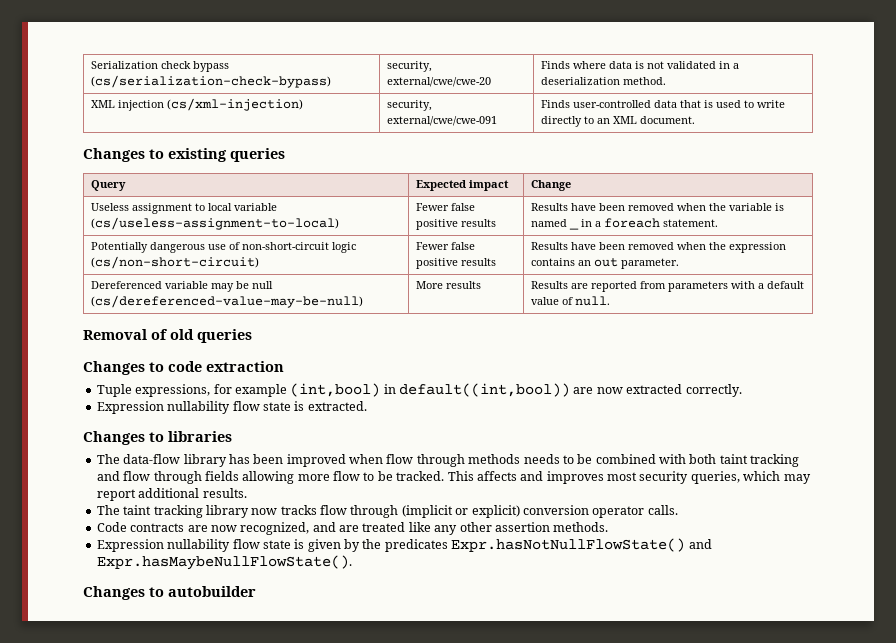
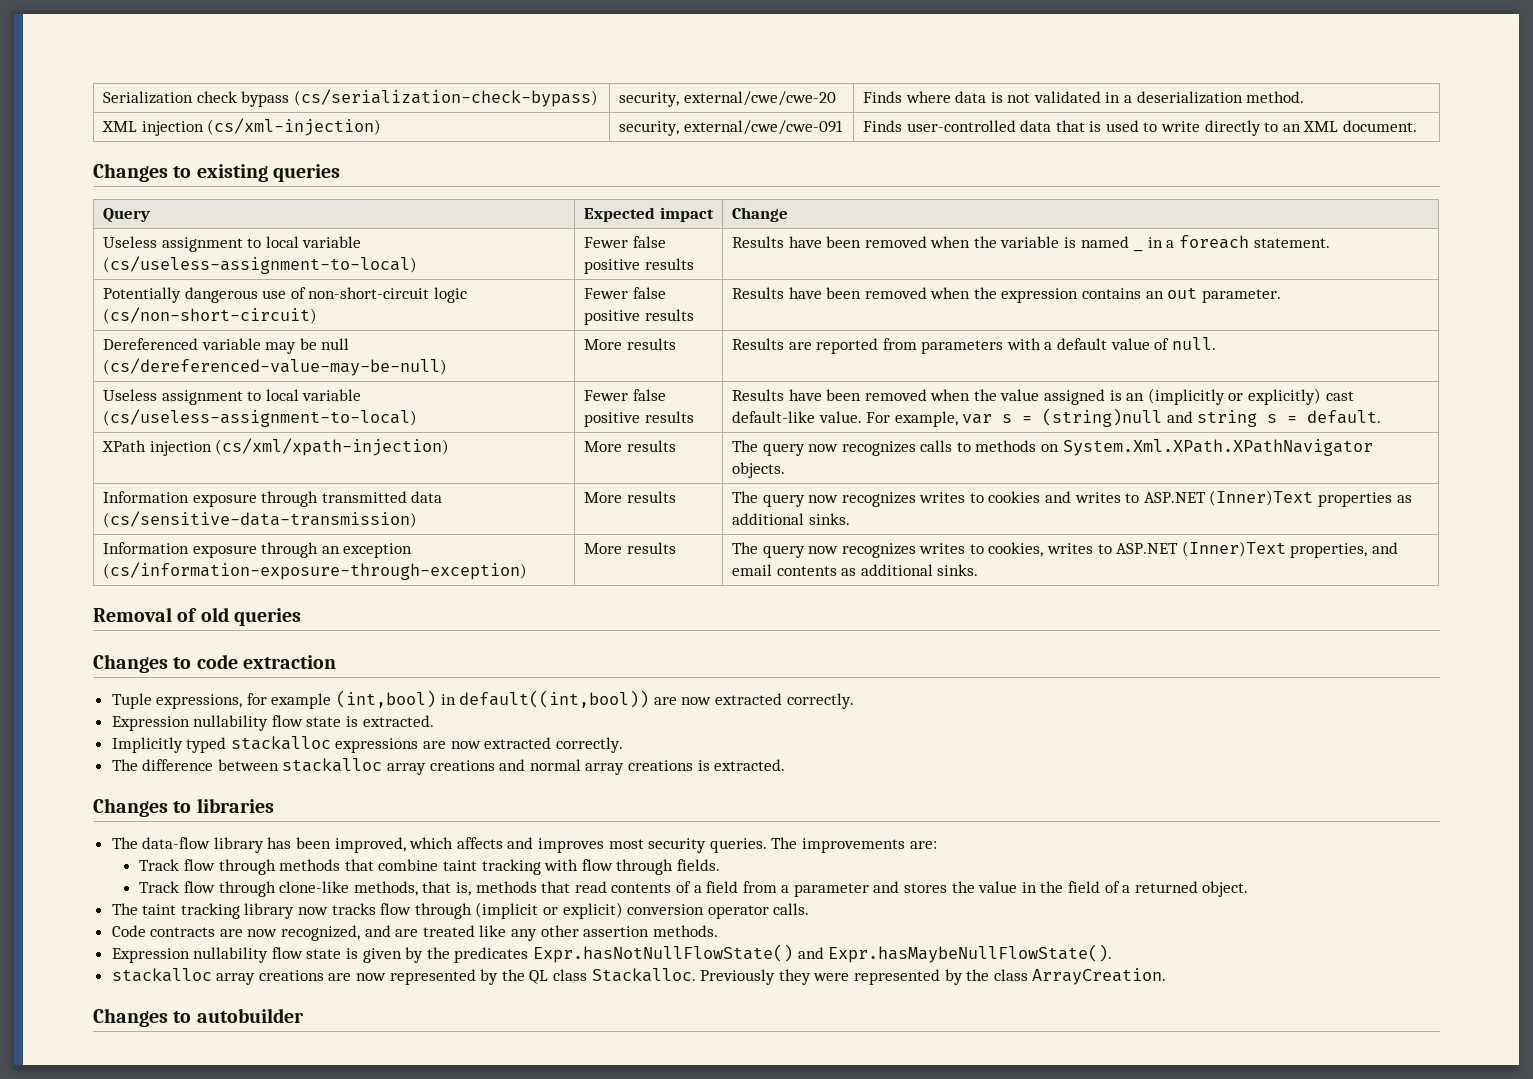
(611, 301) none -> [102,389,362,405] [102,409,417,427] [583,389,666,401] [583,411,694,427] [731,388,1354,405] [731,408,1382,427] [101,438,450,456] [583,440,676,452] [731,439,1373,456] [731,462,785,478] [102,491,443,507] [102,511,417,528] [583,491,676,503] [731,490,1412,507] [731,513,850,525] [102,542,413,558] [102,562,527,580] [583,542,676,554] [731,541,1398,558] [731,564,979,576] // Useless assignment to local variable (cs/useless-assignment-to-local) | Fewer false positive results | Results have been removed when the value assigned is an (implicitly or explicitly) cast default-like value. For example, var s = (string)null and string s = default. // XPath injection (cs/xml/xpath-injection) | More results | The query now recognizes calls to methods on System.Xml.XPath.XPathNavigator objects. // Information exposure through transmitted data (cs/sensitive-data-transmission) | More results | The query now recognizes writes to cookies and writes to ASP.NET (Inner)Text properties as additional sinks. // Information exposure through an exception (cs/information-exposure-through-exception) | More results | The query now recognizes writes to cookies, writes to ASP.NET (Inner)Text properties, and email contents as additional sinks.
(367, 406) none -> [111,736,623,753] [111,758,786,775] // Implicitly typed stackalloc expressions are now extracted correctly. // The difference between stackalloc array creations and normal array creations is extracted.
[286,454,800,467] [96,471,474,484] improved when flow through methods needs to be combined with both taint tracking and flow through fields allowing more flow to be tracked. This -> [334,837,454,853] improved, which
[690,471,811,484] [96,488,247,501] queries, which may report additional results. -> [709,837,937,853] [139,859,720,875] [139,881,1249,897] queries. The improvements are: // Track flow through methods that combine taint tracking with flow through fields. // Track flow through clone-like methods, that is, methods that read contents of a field from a parameter and stores the value in the field of a returned object.
(352, 562) none -> [111,968,1167,985] // stackalloc array creations are now represented by the QL class Stackalloc. Previously they were represented by the class ArrayCreation.

